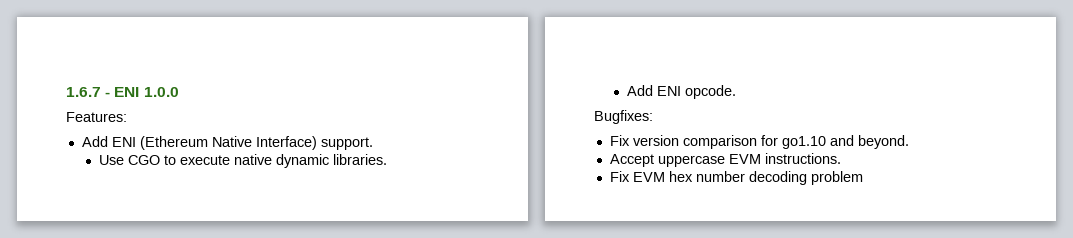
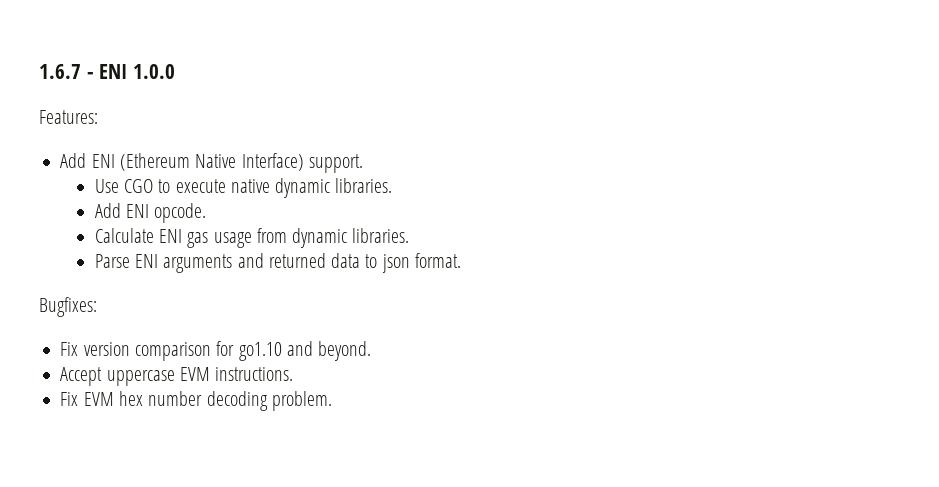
(737, 92) none -> [94,228,410,248] [94,253,461,273] // Calculate ENI gas usage from dynamic libraries. // Parse ENI arguments and returned data to json format.
[810,171,863,185] problem -> [271,391,332,411] problem.

